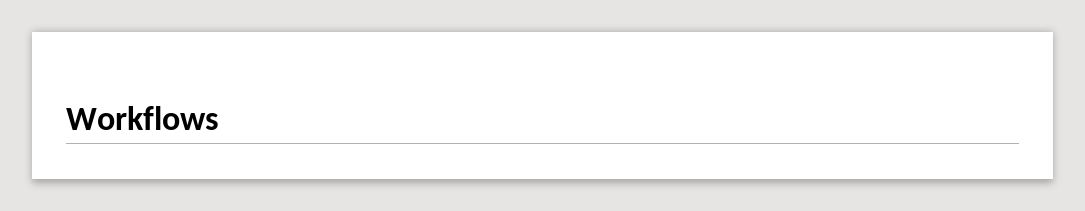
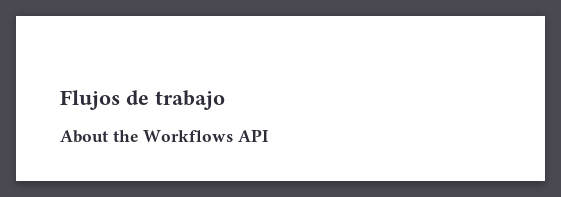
[66,106,219,130] Workflows -> [60,90,225,110] [60,129,270,143] Flujos de trabajo // About the Workflows API

